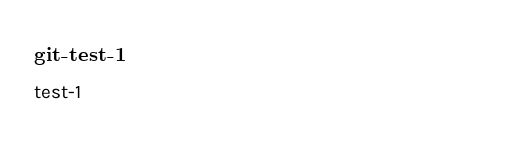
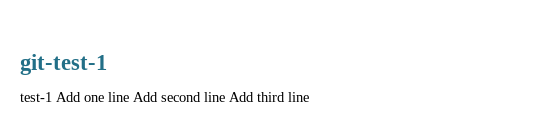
(81, 92) none -> [56,92,309,102] Add one line Add second line Add third line

